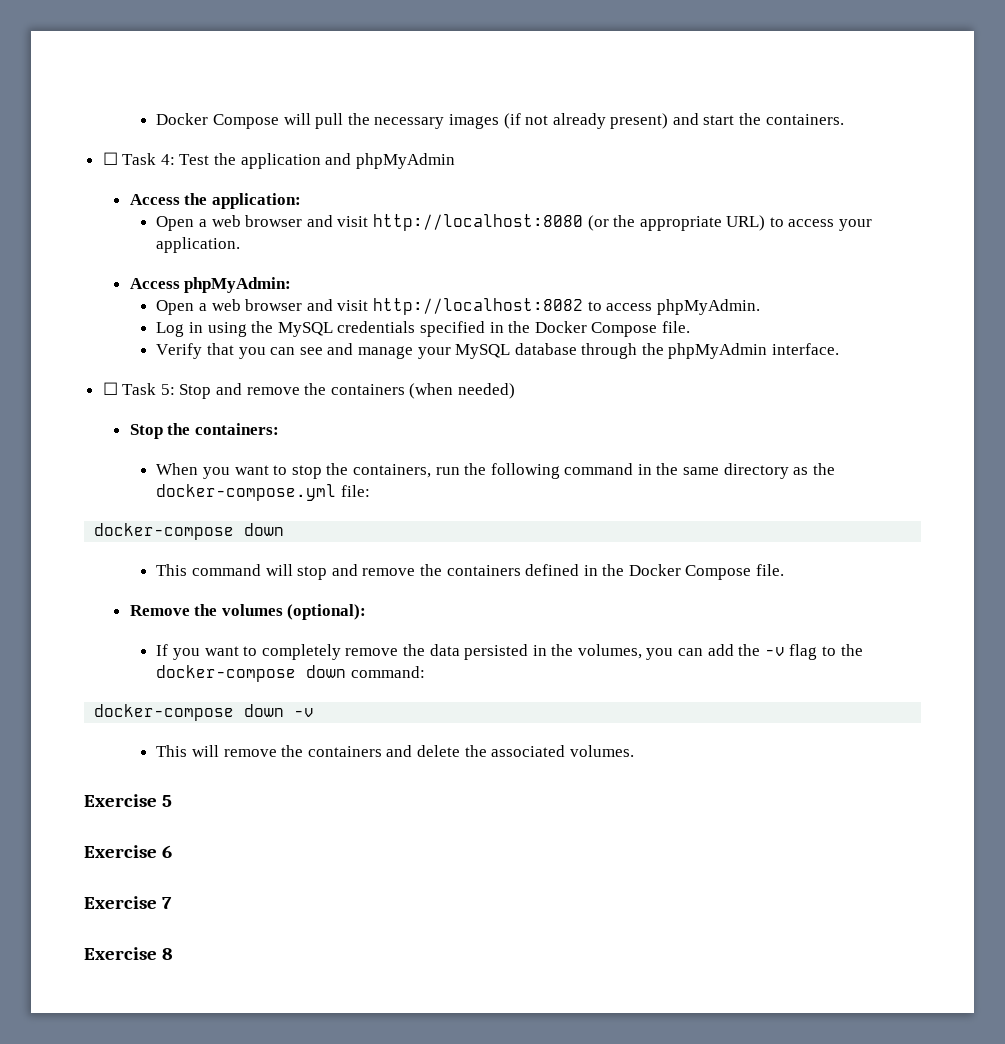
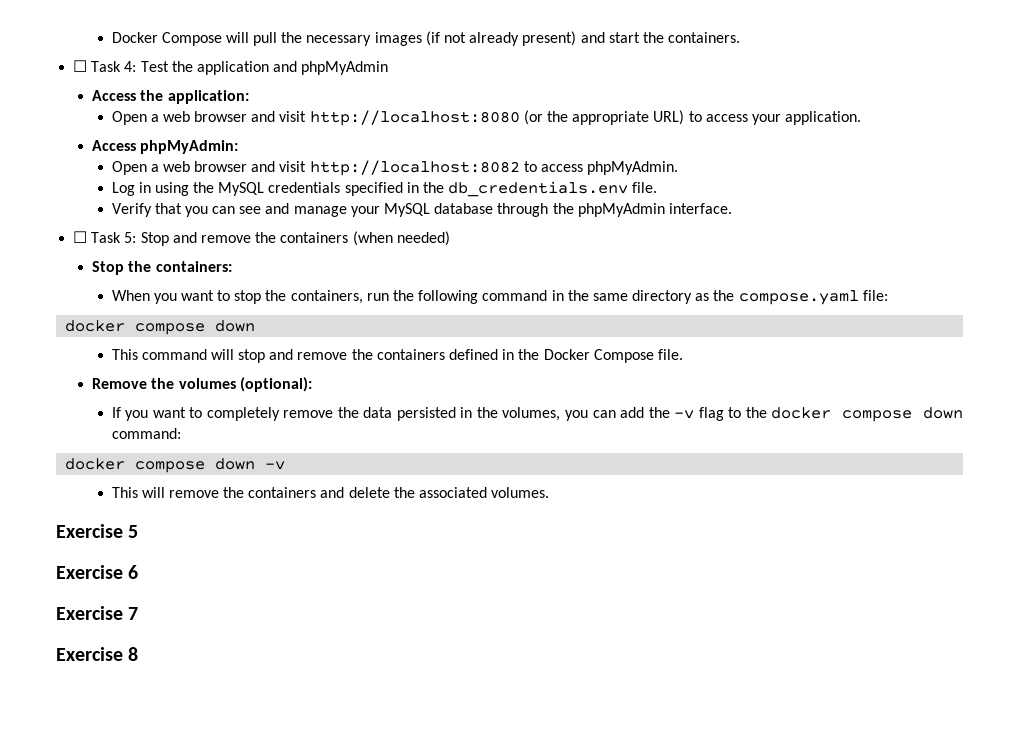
[534,321,658,337] Docker Compose -> [448,181,629,197] db_credentials.env
[156,484,337,501] docker-compose.yml -> [738,290,859,305] compose.yaml
[94,523,235,540] docker-compose -> [65,320,206,335] docker compose
[156,665,297,682] docker-compose -> [771,407,913,422] docker compose
[94,704,235,721] docker-compose -> [65,458,206,473] docker compose

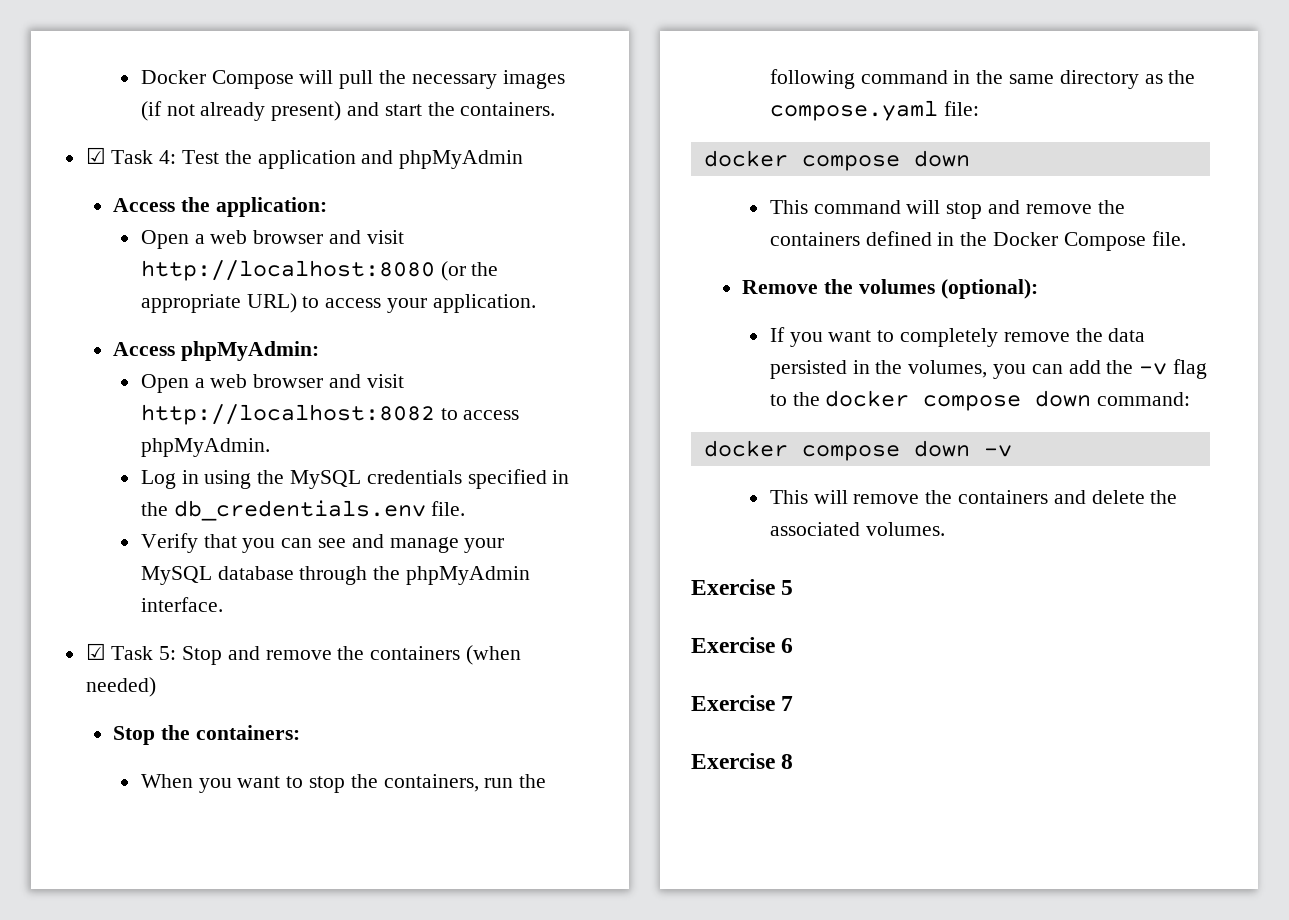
[73,60,88,72] ☐ -> [85,147,106,164] ☑
[73,231,88,243] ☐ -> [85,643,106,660] ☑

